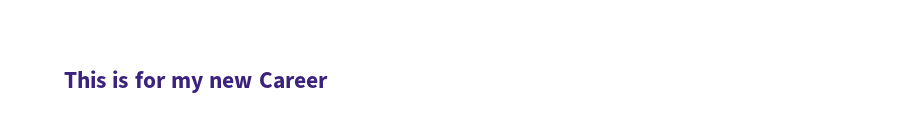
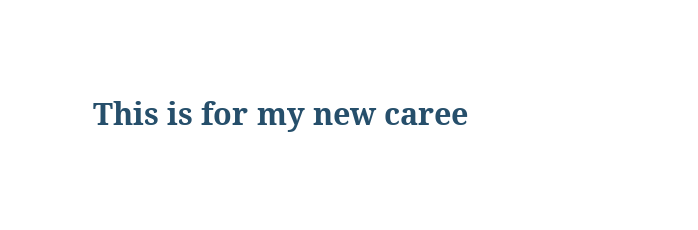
[258,72,328,89] Career -> [384,108,469,125] caree

